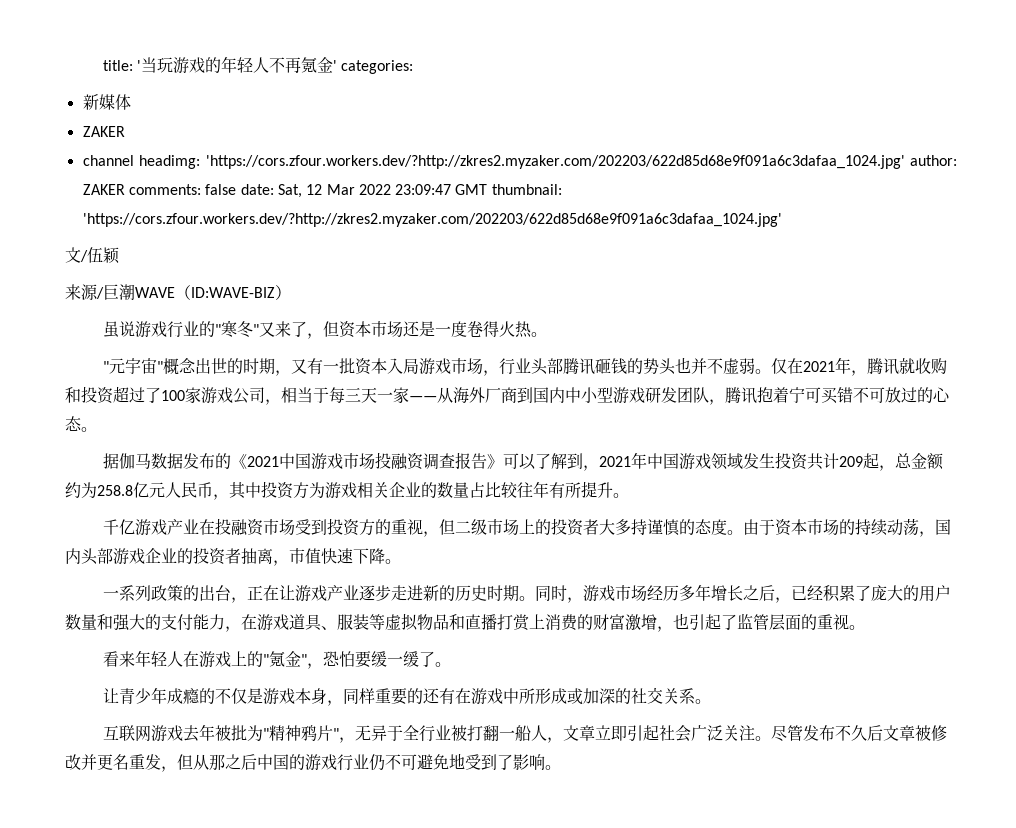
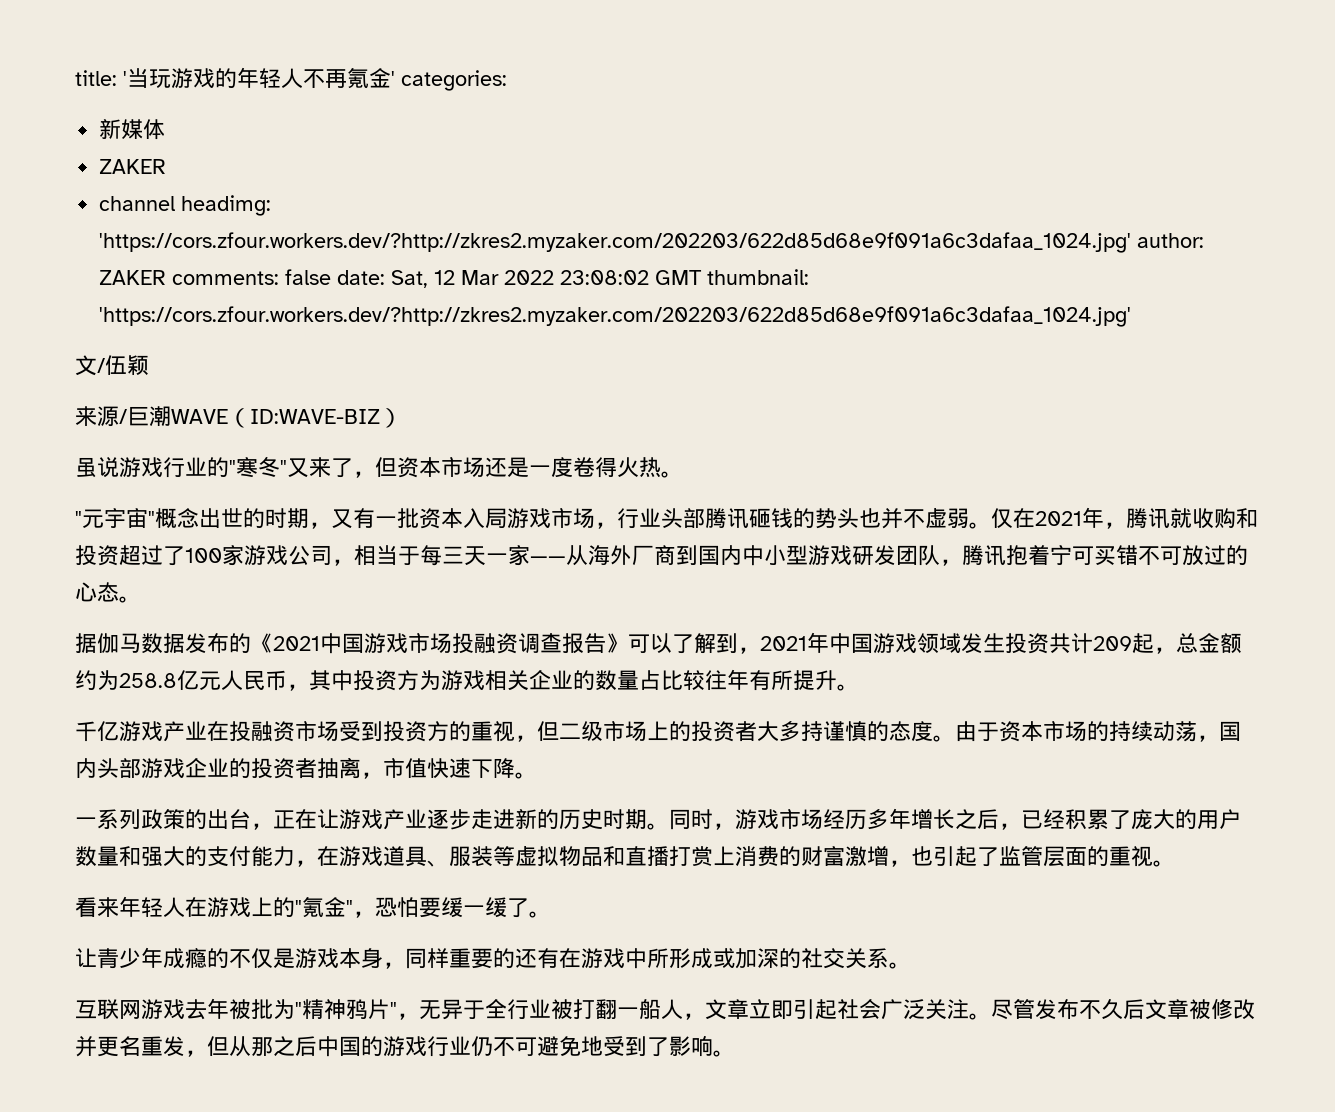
[395,184,452,195] 23:09:47 -> [560,270,650,285] 23:08:02

